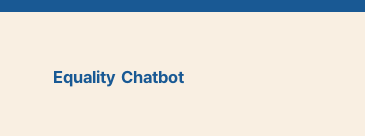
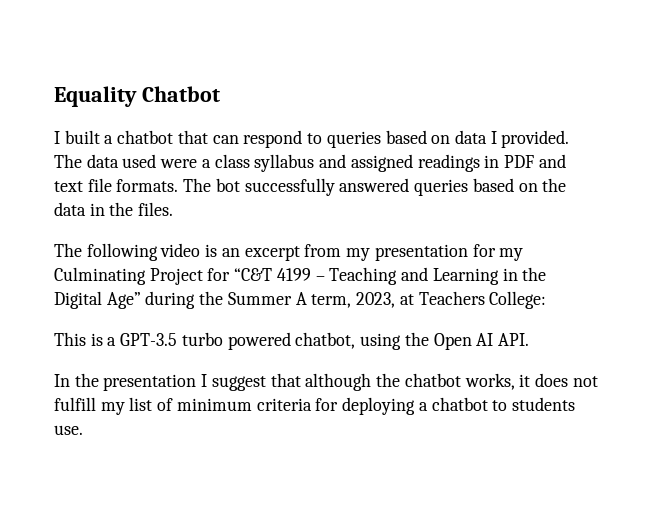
(184, 77) none -> [54,130,570,148] [54,154,566,172] [54,178,567,196] [54,202,174,216] [54,243,524,261] [54,267,547,285] [54,291,547,309] [54,332,529,350] [54,373,598,391] [54,397,575,415] [54,425,83,435] // I built a chatbot that can respond to queries based on data I provided. The data used were a class syllabus and assigned readings in PDF and text file formats. The bot successfully answered queries based on the data in the files. // The following video is an excerpt from my presentation for my Culminating Project for “C&T 4199 – Teaching and Learning in the Digital Age” during the Summer A term, 2023, at Teachers College: // This is a GPT-3.5 turbo powered chatbot, using the Open AI API. // In the presentation I suggest that although the chatbot works, it does not fulfill my list of minimum criteria for deploying a chatbot to students use.

